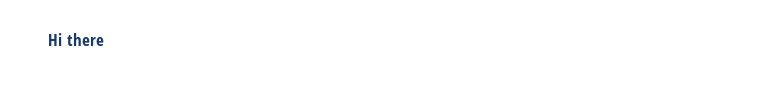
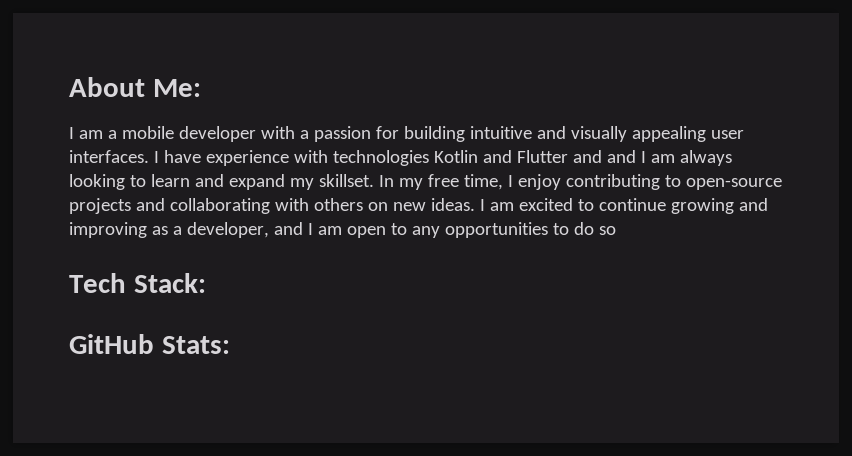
[48,33,104,46] Hi there -> [69,77,201,97] [69,126,744,142] [69,150,732,166] [69,174,782,190] [69,198,768,214] [69,222,616,238] [69,273,206,293] [69,334,230,354] About Me: // I am a mobile developer with a passion for building intuitive and visually appealing user interfaces. I have experience with technologies Kotlin and Flutter and and I am always looking to learn and expand my skillset. In my free time, I enjoy contributing to open-source projects and collaborating with others on new ideas. I am excited to continue growing and improving as a developer, and I am open to any opportunities to do so // Tech Stack: // GitHub Stats:

